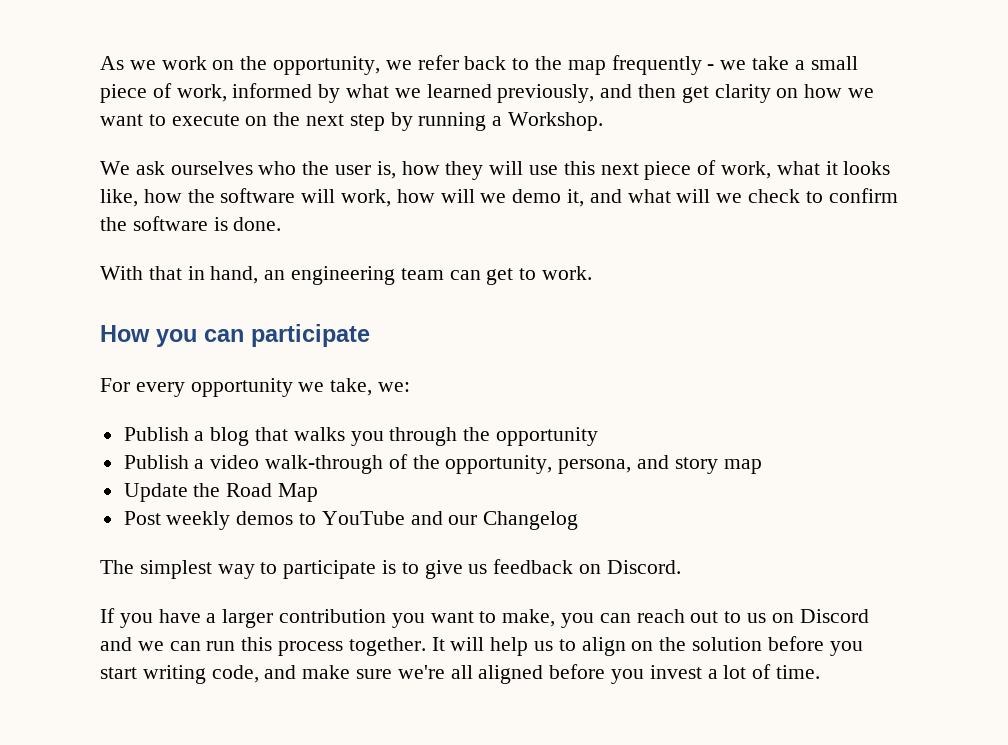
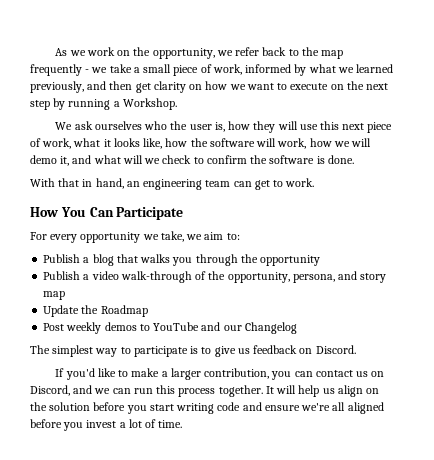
[440,189,507,203] will we -> [333,138,372,147] we will
[156,324,370,347] you can participate -> [60,207,184,220] You Can Participate
[378,382,411,392] we: -> [186,232,240,240] we aim to:
[226,483,319,502] Road Map -> [100,305,148,317] Roadmap
[119,609,742,628] you have a larger contribution you want to make, you can reach out to -> [65,368,353,380] you'd like to make a larger contribution, you can contact
[799,609,869,623] Discord -> [30,385,70,396] Discord,
[558,639,576,651] to -> (335, 391) none
[211,665,393,683] code, and make sure -> [217,402,300,411] code and ensure

